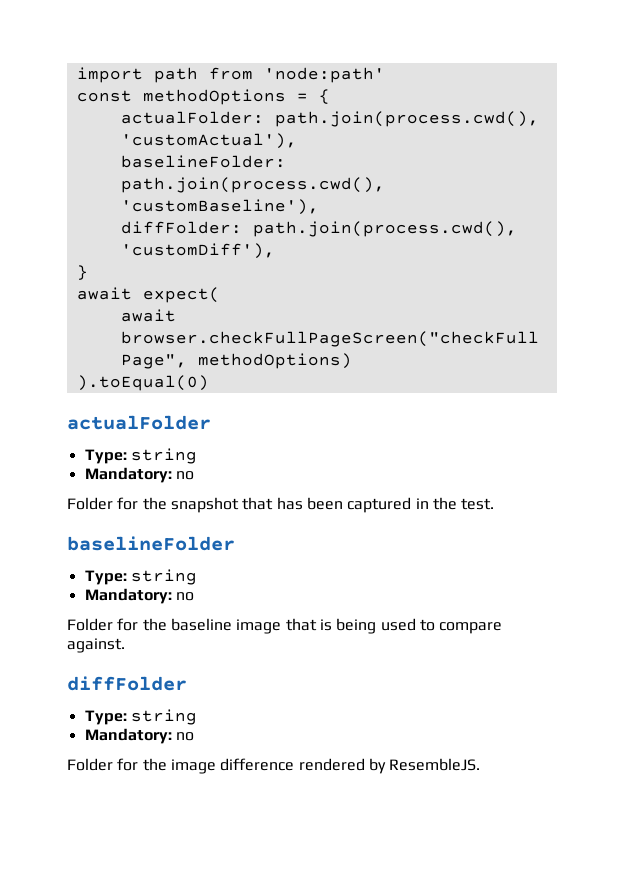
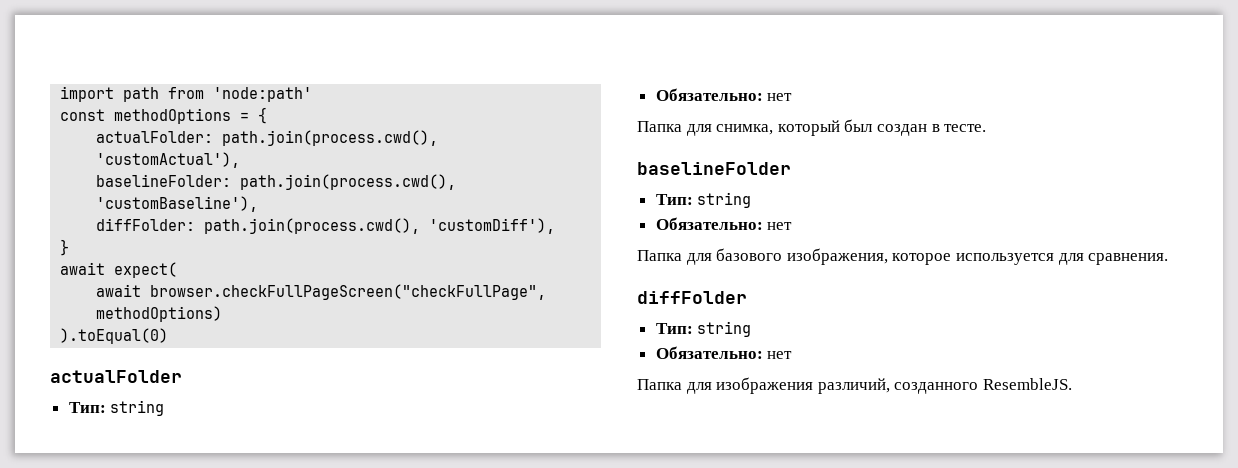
[84,448,197,464] [84,467,194,483] [67,497,495,513] Type: string // Mandatory: no // Folder for the snapshot that has been captured in the test. -> [68,400,165,416] [655,88,793,101] [637,119,987,136] Тип: string // Обязательно: нет // Папка для снимка, который был создан в тесте.
[84,569,197,585] [84,588,194,604] [67,618,503,634] [67,638,125,653] Type: string // Mandatory: no // Folder for the baseline image that is being used to compare against. -> [655,192,752,208] [655,217,793,230] [637,248,1169,265] Тип: string // Обязательно: нет // Папка для базового изображения, которое используется для сравнения.
[84,709,197,725] [84,728,194,744] [67,758,386,774] Type: string // Mandatory: no // Folder for the image difference rendered by -> [655,321,752,337] [655,346,793,359] [637,377,979,394] Тип: string // Обязательно: нет // Папка для изображения различий, созданного

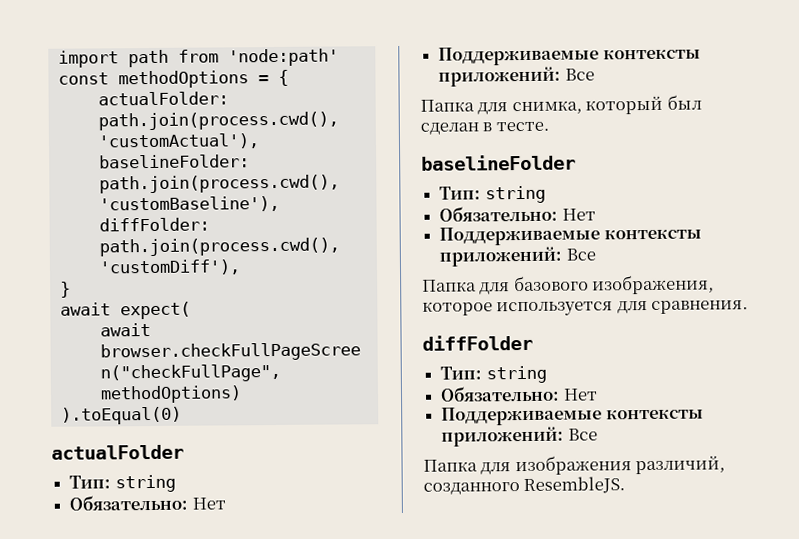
[767,93,793,101] нет -> [191,497,226,510] [438,46,701,66] [438,66,595,87] Нет // Поддерживаемые контексты приложений: Все
[876,124,927,136] создан -> [420,122,479,135] сделан
[767,222,793,230] нет -> [561,208,596,221] [439,226,702,246] [439,246,596,267] Нет // Поддерживаемые контексты приложений: Все
[767,351,793,359] нет -> [562,388,598,401] [441,406,704,426] [441,426,598,447] Нет // Поддерживаемые контексты приложений: Все

